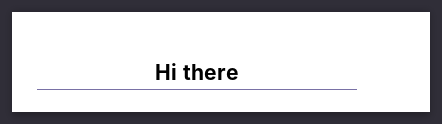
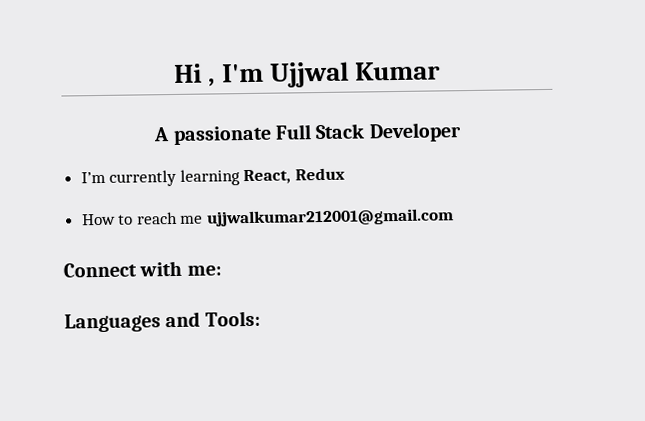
[182,64,239,80] there -> [208,61,441,88] [153,122,462,146] [80,167,346,187] [81,208,455,227] [63,260,222,278] [64,310,261,333] , I'm Ujjwal Kumar // A passionate Full Stack Developer // I’m currently learning React, Redux // How to reach me ujjwalkumar212001@gmail.com // Connect with me: // Languages and Tools:

